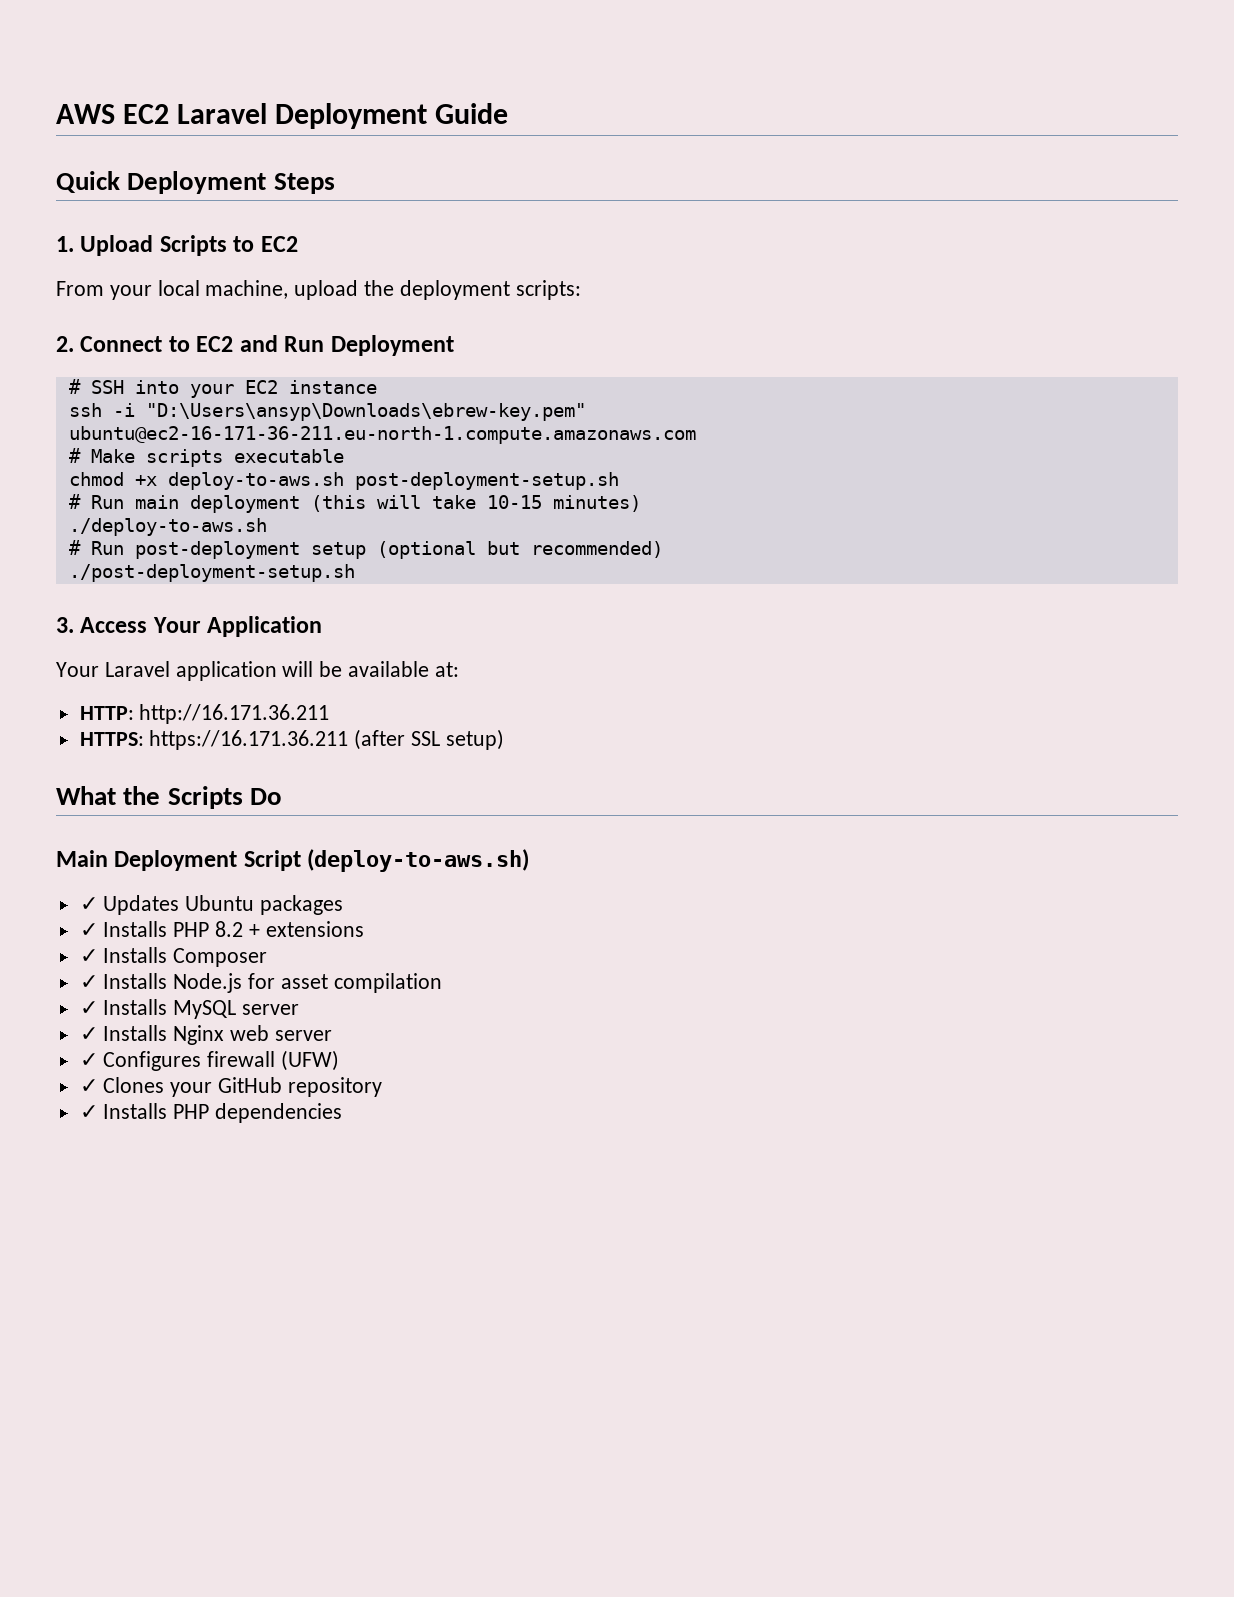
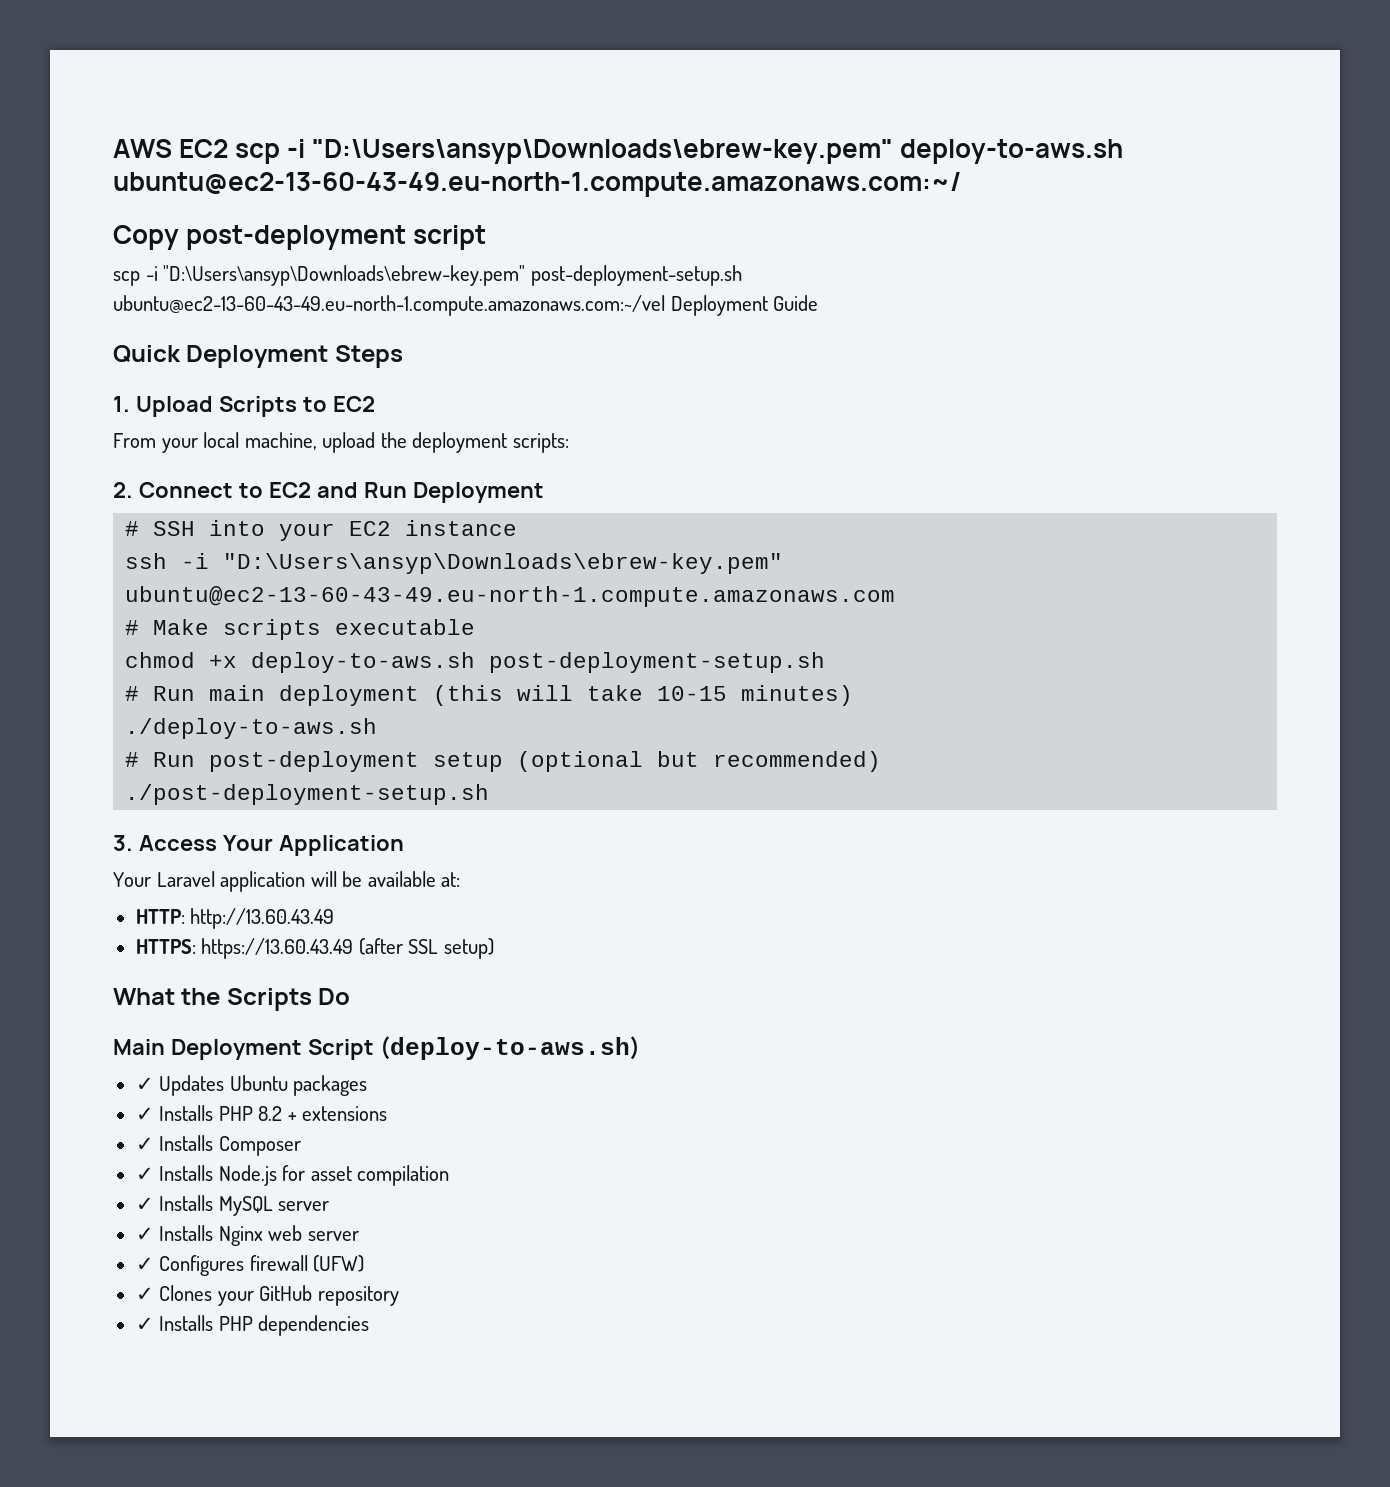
[177,103,268,124] Laravel -> [235,139,1124,164] [113,172,961,197] [113,225,487,250] [113,265,742,286] [113,295,665,316] scp -i "D:\Users\ansyp\Downloads\ebrew-key.pem" deploy-to-aws.sh ubuntu@ec2-13-60-43-49.eu-north-1.compute.amazonaws.com:~/ // Copy post-deployment script // scp -i "D:\Users\ansyp\Downloads\ebrew-key.pem" post-deployment-setup.sh ubuntu@ec2-13-60-43-49.eu-north-1.compute.amazonaws.com:~/vel
[68,426,696,444] ubuntu@ec2-16-171-36-211.eu-north-1.compute.amazonaws.com -> [125,586,896,607] ubuntu@ec2-13-60-43-49.eu-north-1.compute.amazonaws.com
[139,704,330,724] http://16.171.36.211 -> [190,908,335,929] http://13.60.43.49
[149,730,349,750] https://16.171.36.211 -> [201,938,354,959] https://13.60.43.49

